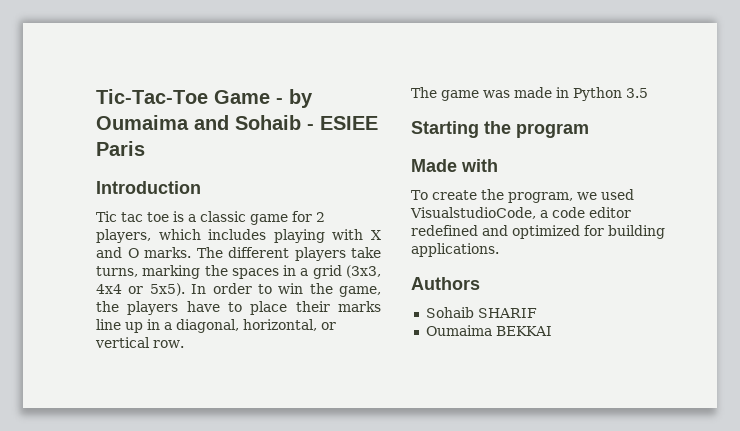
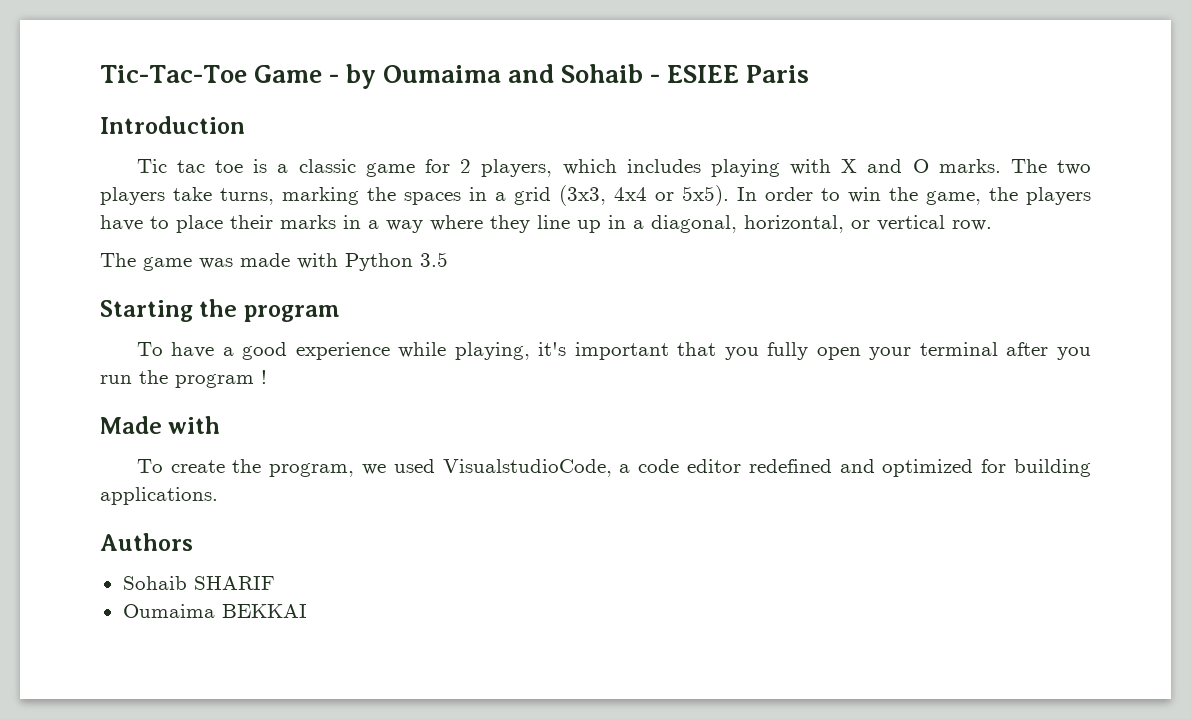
[228,247,289,258] different -> [1057,160,1091,175] two
(381, 306) none -> [343,215,530,233] in a way where they
[556,87,569,98] in -> [297,253,338,269] with
(589, 130) none -> [136,342,1091,360] [100,370,267,388] // To have a good experience while playing, it's important that you fully open your terminal after you run the program !

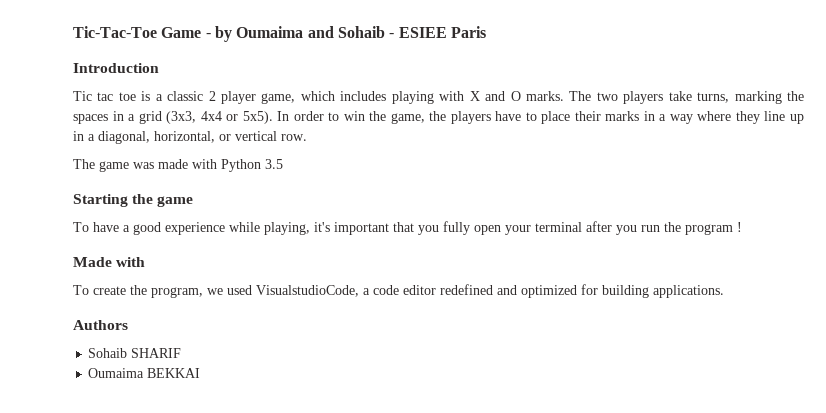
[365,159,553,177] game for 2 players, -> [208,91,296,104] 2 player game,
[243,305,340,322] program -> [157,196,194,207] game

